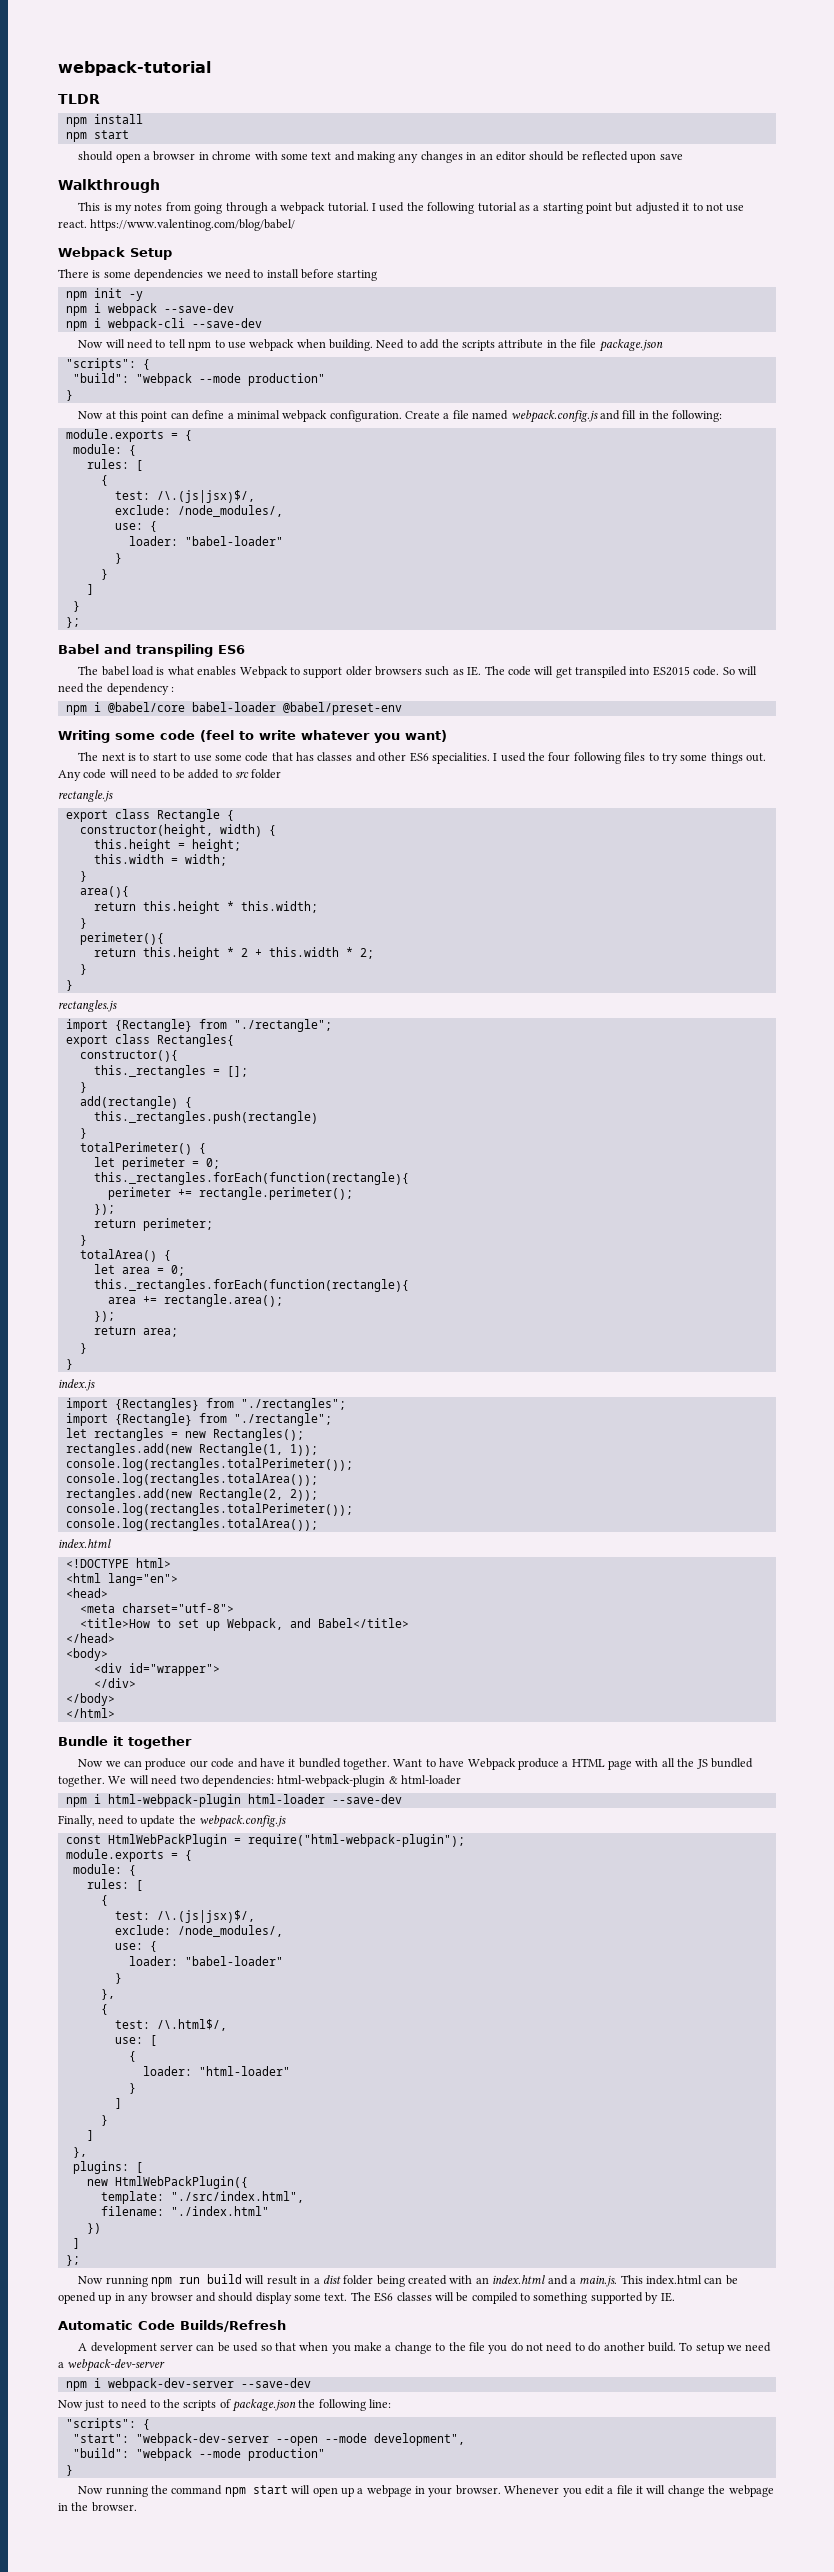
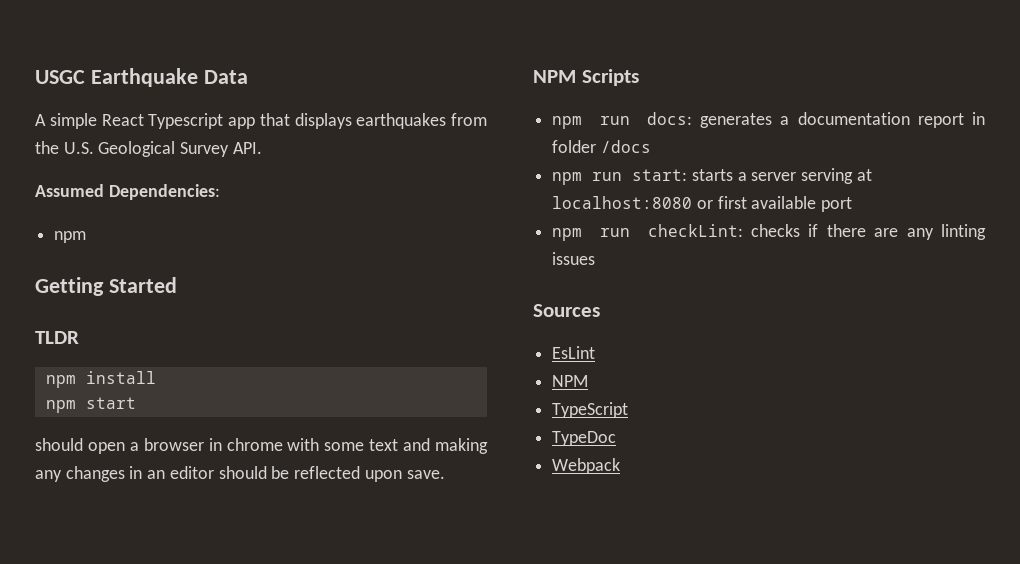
[58,61,211,76] webpack-tutorial -> [35,68,248,87] [35,113,487,129] [35,141,262,157] [35,184,220,200] [54,231,87,243] [35,277,177,296] USGC Earthquake Data // A simple React Typescript app that displays earthquakes from the U.S. Geological Survey API. // Assumed Dependencies: // npm // Getting Started
[659,154,683,160] [58,179,160,193] [78,202,745,214] [58,219,296,231] [58,247,172,260] [58,269,378,281] [65,288,143,301] [65,303,234,316] [65,318,262,331] [78,339,663,352] [65,358,150,371] [72,373,325,386] [65,390,73,401] [78,410,723,423] [65,429,192,442] [72,444,136,456] [86,459,143,471] [100,475,108,486] [114,490,255,503] [114,505,283,517] [114,521,157,532] [128,536,283,546] [114,553,122,564] [100,569,108,580] [86,584,94,595] [72,601,80,612] [65,617,80,628] [58,644,245,657] [78,666,757,678] [58,683,175,695] [65,702,402,715] [58,730,447,743] [78,752,767,764] [58,769,282,781] [58,790,113,802] [65,809,234,822] [79,824,276,837] [93,839,241,852] [93,854,227,866] [79,871,87,882] [79,886,129,898] [93,901,318,914] [79,918,87,929] [79,932,164,945] [93,947,374,960] [79,964,87,975] [65,980,73,991] [58,1000,117,1012] [65,1019,332,1032] [65,1034,234,1047] [79,1050,178,1062] [93,1065,248,1078] [79,1082,87,1093] [79,1096,192,1109] [93,1111,318,1124] [79,1128,87,1139] [79,1142,206,1155] [93,1157,220,1170] [93,1172,409,1185] [107,1187,353,1200] [93,1204,115,1215] [93,1218,213,1231] [79,1235,87,1246] [79,1249,171,1262] [93,1264,185,1276] [93,1279,409,1292] [107,1294,283,1307] [93,1311,115,1322] [93,1326,178,1337] [79,1343,87,1354] [65,1359,73,1370] [58,1379,95,1391] [65,1398,346,1411] [65,1413,332,1426] [65,1428,304,1441] [65,1443,318,1456] [65,1458,353,1471] [65,1473,318,1486] [65,1488,318,1501] [65,1503,353,1516] [65,1518,318,1531] [58,1539,111,1548] [65,1558,171,1568] [65,1573,178,1586] [65,1588,108,1598] [79,1603,234,1613] [79,1618,409,1631] [65,1633,115,1643] [65,1648,108,1661] [93,1663,220,1676] [93,1678,136,1688] [65,1693,115,1706] [65,1708,115,1718] [58,1736,192,1749] [78,1758,753,1770] [58,1775,461,1787] [65,1794,402,1807] [58,1815,286,1828] [65,1834,465,1847] [65,1849,192,1862] [72,1864,136,1876] [86,1879,143,1891] [100,1895,108,1906] [114,1910,255,1923] [114,1925,283,1937] [114,1941,157,1952] [128,1956,283,1966] [114,1973,122,1984] [100,1989,115,2000] [100,2004,108,2015] [114,2019,227,2031] [114,2035,157,2046] [128,2051,136,2062] [142,2066,290,2076] [128,2083,136,2094] [114,2098,122,2109] [100,2115,108,2126] [86,2130,94,2141] [72,2147,87,2158] [72,2161,143,2174] [86,2176,248,2189] [100,2191,304,2204] [100,2206,269,2216] [86,2223,101,2234] [72,2238,80,2249] [65,2255,80,2266] [78,2274,738,2287] [58,2292,675,2304] [58,2320,286,2332] [78,2342,772,2354] [58,2359,166,2372] [65,2378,311,2391] [58,2399,392,2412] [65,2418,150,2431] [72,2433,465,2446] [72,2448,325,2461] [65,2465,73,2476] [78,2485,774,2497] [58,2502,137,2512] save // Walkthrough // This is my notes from going through a webpack tutorial. I used the following tutorial as a starting point but adjusted it to not use react. https://www.valentinog.com/blog/babel/ // Webpack Setup // There is some dependencies we need to install before starting // npm init -y // npm i webpack --save-dev // npm i webpack-cli --save-dev // Now will need to tell npm to use webpack when building. Need to add the scripts attribute in the file package.json // "scripts": { // "build": "webpack --mode production" // } // Now at this point can define a minimal webpack configuration. Create a file named webpack.config.js and fill in the following: // module.exports = { // module: { // rules: [ // { // test: /\.(js|jsx)$/, // exclude: /node_modules/, // use: { // loader: "babel-loader" // } // } // ] // } // }; // Babel and transpiling ES6 // The babel load is what enables Webpack to support older browsers such as IE. The code will get transpiled into ES2015 code. So will need the dependency : // npm i @babel/core babel-loader @babel/preset-env // Writing some code (feel to write whatever you want) // The next is to start to use some code that has classes and other ES6 specialities. I used the four following files to try some things out. Any code will need to be added to src folder // rectangle.js // export class Rectangle { // constructor(height, width) { // this.height = height; // this.width = width; // } // area(){ // return this.height * this.width; // } // perimeter(){ // return this.height * 2 + this.width * 2; // } // } // rectangles.js // import {Rectangle} from "./rectangle"; // export class Rectangles{ // constructor(){ // this._rectangles = []; // } // add(rectangle) { // this._rectangles.push(rectangle) // } // totalPerimeter() { // let perimeter = 0; // this._rectangles.forEach(function(rectangle){ // perimeter += rectangle.perimeter(); // }); // return perimeter; // } // totalArea() { // let area = 0; // this._rectangles.forEach(function(rectangle){ // area += rectangle.area(); // }); // return area; // } // } // index.js // import {Rectangles} from "./rectangles"; // import {Rectangle} from "./rectangle"; // let rectangles = new Rectangles(); // rectangles.add(new Rectangle(1, 1)); // console.log(rectangles.totalPerimeter()); // console.log(rectangles.totalArea()); // rectangles.add(new Rectangle(2, 2)); // console.log(rectangles.totalPerimeter()); // console.log(rectangles.totalArea()); // index.html // <!DOCTYPE html> // <html lang="en"> // <head> // <meta charset="utf-8"> // <title>How to set up Webpack, and Babel</title> // </head> // <body> // <div id="wrapper"> // </div> // </body> // </html> // Bundle it together // Now we can produce our code and have it bundled together. Want to have Webpack produce a HTML page with all the JS bundled together. We will need two dependencies: html-webpack-plugin & html-loader // npm i html-webpack-plugin html-loader --save-dev // Finally, need to update the webpack.config.js // const HtmlWebPackPlugin = require("html-webpack-plugin"); // module.exports = { // module: { // rules: [ // { // test: /\.(js|jsx)$/, // exclude: /node_modules/, // use: { // loader: "babel-loader" // } // }, // { // test: /\.html$/, // use: [ // { // loader: "html-loader" // } // ] // } // ] // }, // plugins: [ // new HtmlWebPackPlugin({ // template: "./src/index.html", // filename: "./index.html" // }) // ] // }; // Now running npm run build will result in a dist folder being created with an index.html and a main.js. This index.html can be opened up in any browser and should display some text. The ES6 classes will be compiled to something supported by IE. // Automatic Code Builds/Refresh // A development server can be used so that when you make a change to the file you do not need to do another build. To setup we need a webpack-dev-server // npm i webpack-dev-server --save-dev // Now just to need to the scripts of package.json the following line: // "scripts": { // "start": "webpack-dev-server --open --mode development", // "build": "webpack --mode production" // } // Now running the command npm start will open up a webpage in your browser. Whenever you edit a file it will change the webpage in the browser. -> [406,470,445,479] [533,69,639,86] [552,112,985,129] [552,140,651,153] [552,168,872,185] [552,196,853,212] [552,224,986,241] [552,252,596,265] [533,304,600,317] [552,346,596,359] [552,375,589,387] [552,402,629,418] [552,431,617,446] [552,458,621,474] save. // NPM Scripts // npm run docs: generates a documentation report in folder /docs // npm run start: starts a server serving at localhost:8080 or first available port // npm run checkLint: checks if there are any linting issues // Sources // EsLint // NPM // TypeScript // TypeDoc // Webpack

